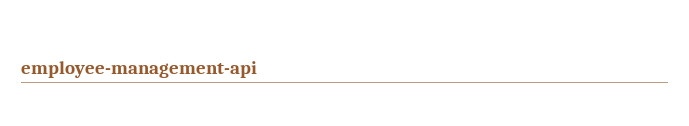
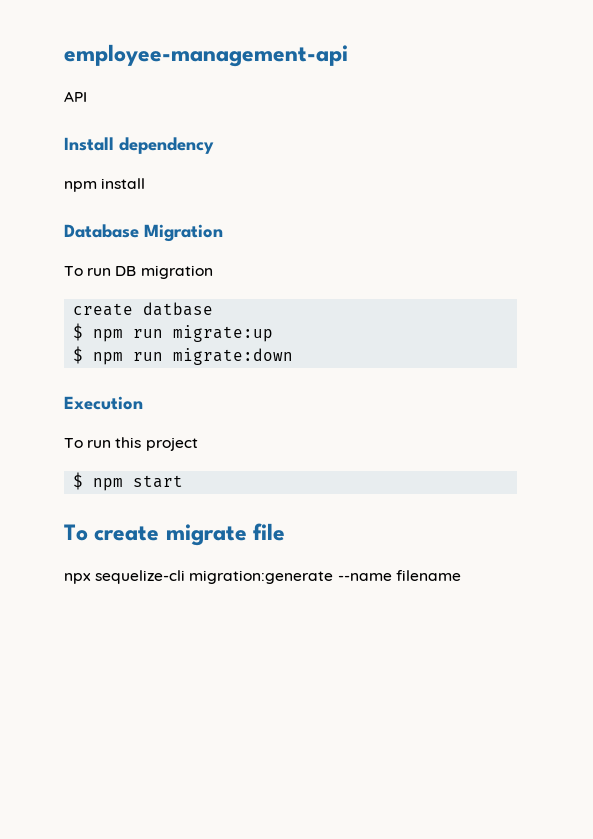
(257, 69) none -> [64,91,87,102] [64,137,214,154] [64,178,146,192] [64,224,223,242] [64,265,213,279] [73,302,214,316] [73,323,274,342] [73,346,294,365] [64,396,143,410] [64,437,198,451] [73,472,184,491] [64,523,286,546] [64,570,461,584] // API // Install dependency // npm install // Database Migration // To run DB migration // create datbase // $ npm run migrate:up // $ npm run migrate:down // Execution // To run this project // $ npm start // To create migrate file // npx sequelize-cli migration:generate --name filename

